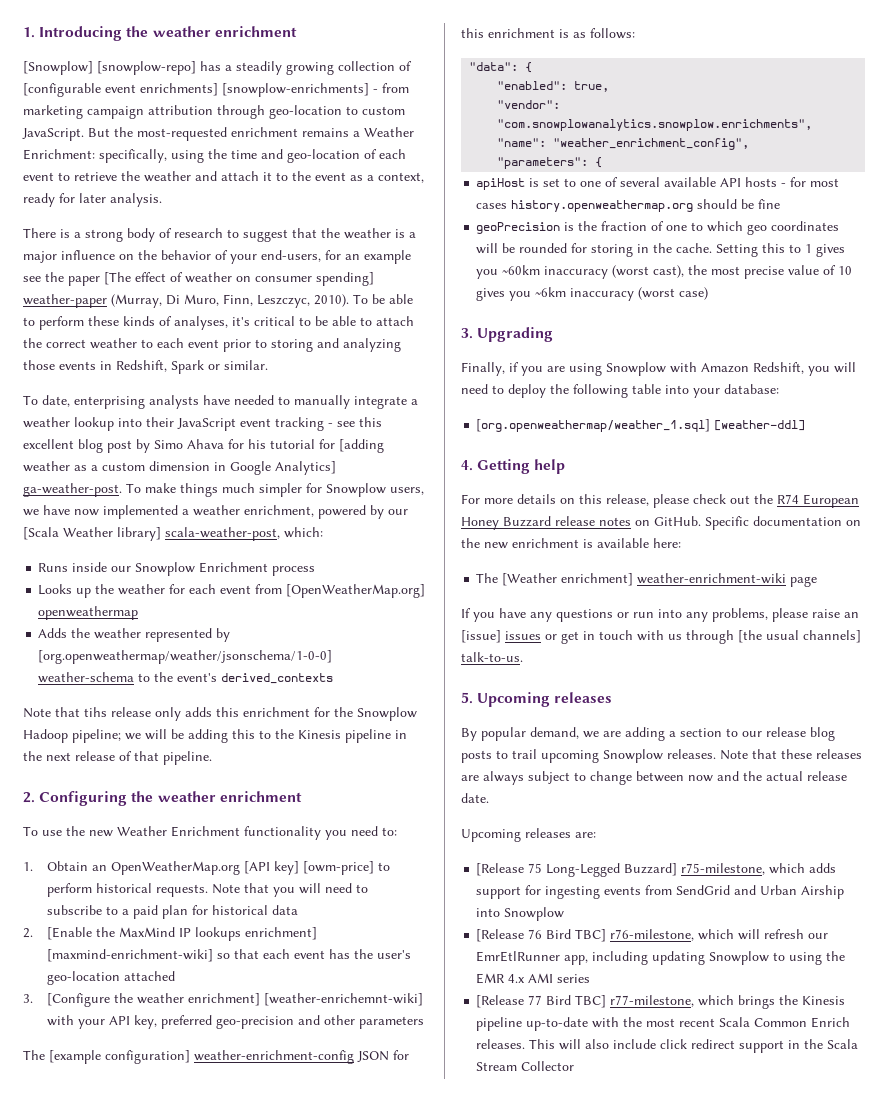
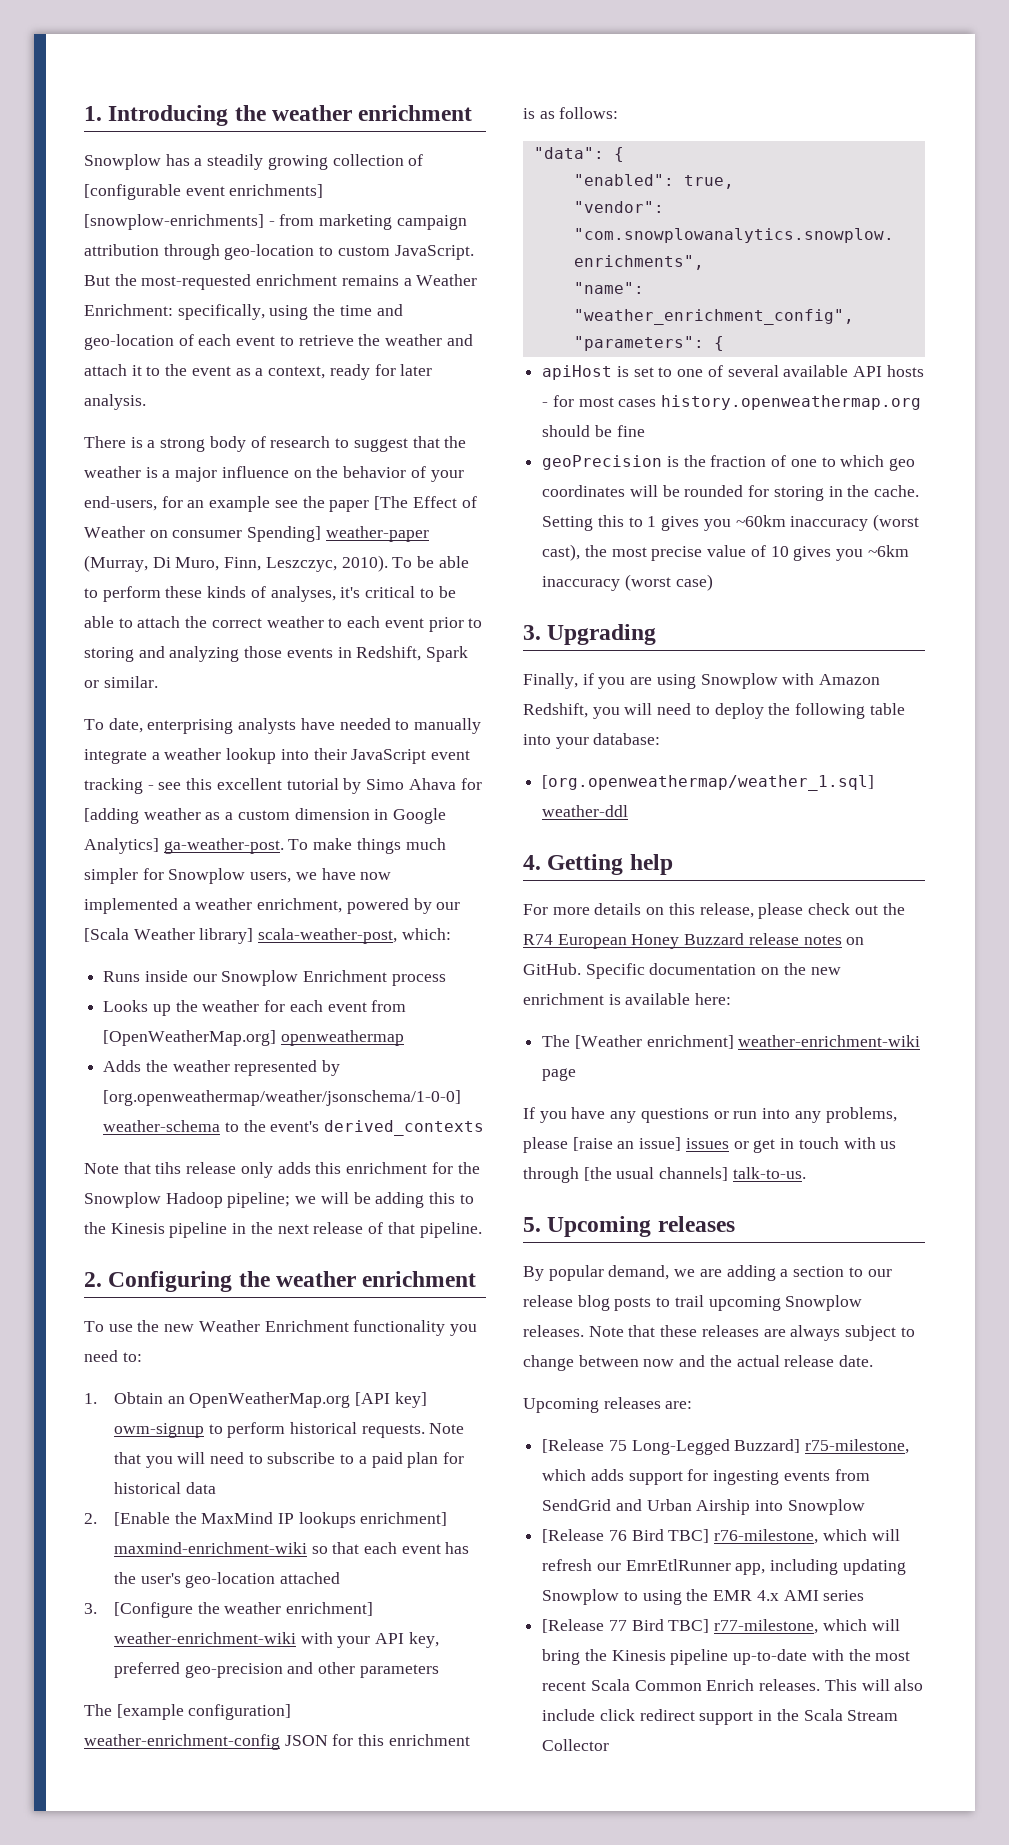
[23,61,196,75] [Snowplow] [snowplow-repo] -> [84,154,161,170] Snowplow
[135,272,232,283] effect of weather -> [412,496,477,508] [84,526,145,538] Effect of Weather
[316,272,374,286] spending] -> [247,526,322,542] Spending]
[78,439,132,453] blog post -> [286,778,339,790] tutorial
[248,439,335,449] his tutorial for -> (482, 784) none
[303,861,375,875] [owm-price] -> [113,1423,204,1438] owm-signup
[47,949,214,962] [maxmind-enrichment-wiki] -> [113,1542,307,1554] maxmind-enrichment-wiki
[264,993,424,1006] [weather-enrichemnt-wiki] -> [113,1632,296,1644] weather-enrichment-wiki
[714,420,806,431] [weather-ddl] -> [542,805,629,817] weather-ddl
[812,609,859,618] [461,630,501,643] raise an [issue] -> [572,1137,682,1151] [raise an issue]
[738,995,776,1009] brings -> [871,1619,900,1631] [542,1649,581,1665] will bring

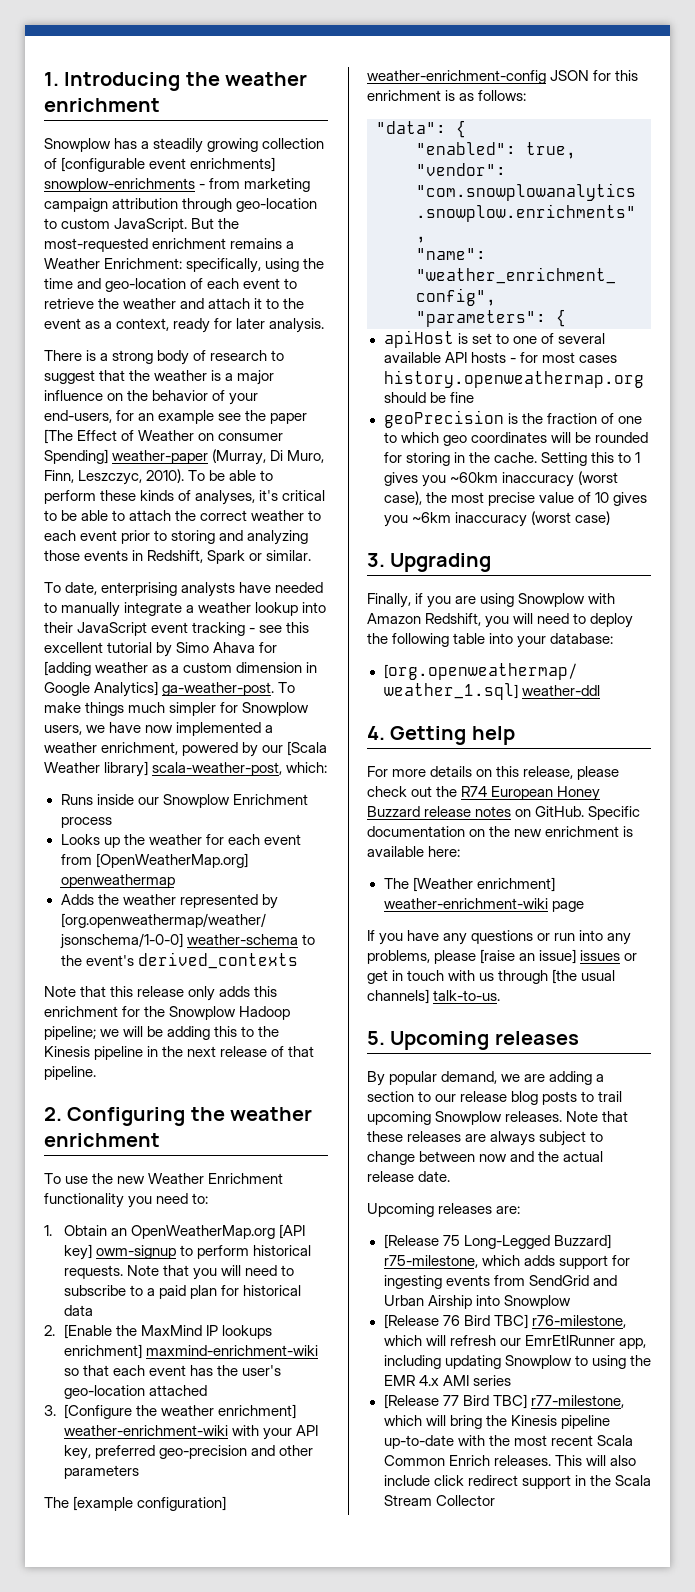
[84,214,264,230] [snowplow-enrichments] -> [44,178,195,192] snowplow-enrichments
[155,1162,182,1174] tihs -> [110,986,134,997] this
[542,544,581,561] cast), -> [383,491,422,505] case),

